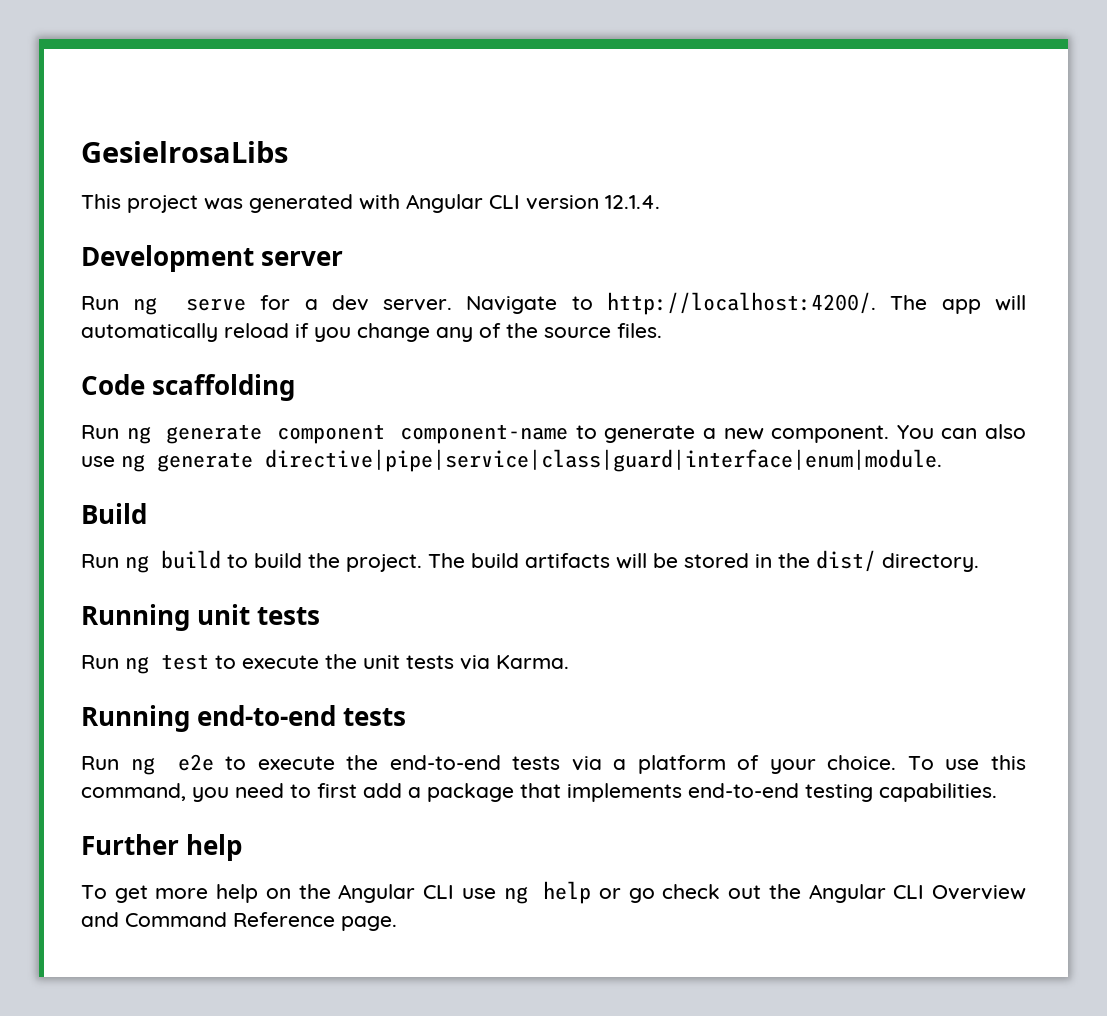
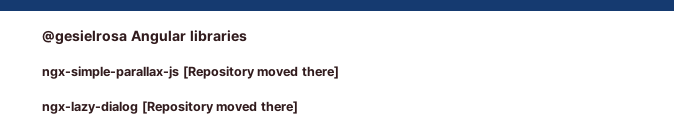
[81,141,288,163] [81,194,660,213] [81,245,344,272] [81,292,1026,315] [81,323,662,342] [81,374,296,401] [81,424,1026,444] [81,449,942,472] [81,503,147,524] [81,550,979,573] [81,604,321,631] [81,654,569,674] [81,705,407,732] [81,754,1026,775] [81,783,997,802] [81,834,243,861] [81,881,1026,904] [81,912,397,931] GesielrosaLibs // This project was generated with Angular CLI version 12.1.4. // Development server // Run ng serve for a dev server. Navigate to http://localhost:4200/. The app will automatically reload if you change any of the source files. // Code scaffolding // Run ng generate component component-name to generate a new component. You can also use ng generate directive|pipe|service|class|guard|interface|enum|module. // Build // Run ng build to build the project. The build artifacts will be stored in the dist/ directory. // Running unit tests // Run ng test to execute the unit tests via Karma. // Running end-to-end tests // Run ng e2e to execute the end-to-end tests via a platform of your choice. To use this command, you need to first add a package that implements end-to-end testing capabilities. // Further help // To get more help on the Angular CLI use ng help or go check out the Angular CLI Overview and Command Reference page. -> [42,30,247,45] [42,66,339,79] [42,101,298,114] @gesielrosa Angular libraries // ngx-simple-parallax-js [Repository moved there] // ngx-lazy-dialog [Repository moved there]

